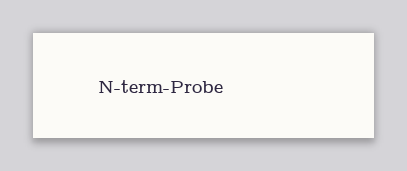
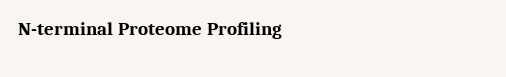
[98,80,223,93] N-term-Probe -> [18,22,282,39] N-terminal Proteome Profiling

